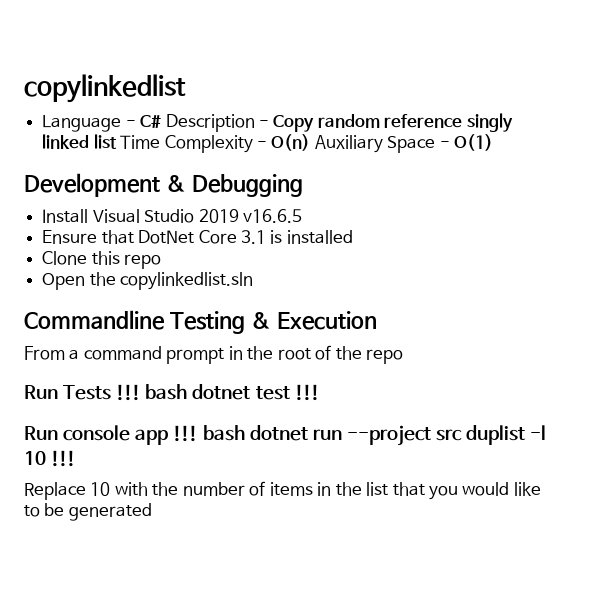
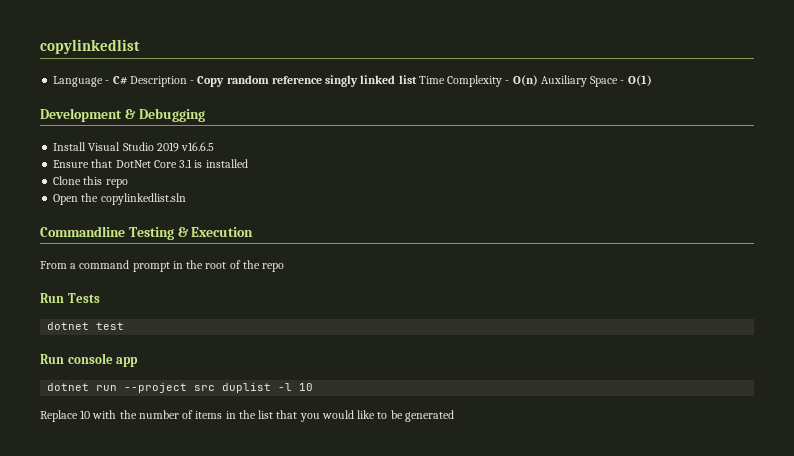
[116,384,188,401] !!! bash -> (100, 298) //
[294,384,319,401] !!! -> (125, 326) none
[173,425,245,442] !!! bash -> (139, 362) //
[51,450,76,467] !!! -> (314, 387) none

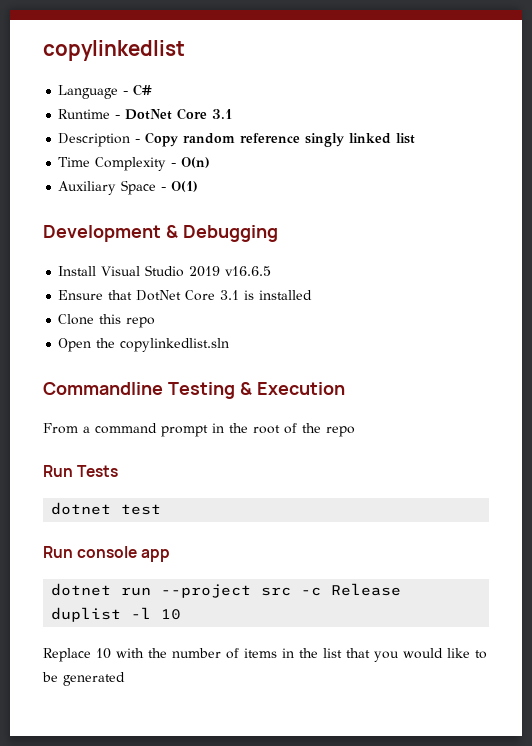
(128, 80) none -> [58,108,233,120] // Runtime - DotNet Core 3.1 //
(417, 79) none -> (416, 138) //
(538, 80) none -> (211, 162) //
(216, 388) none -> [301,583,402,596] -c Release

